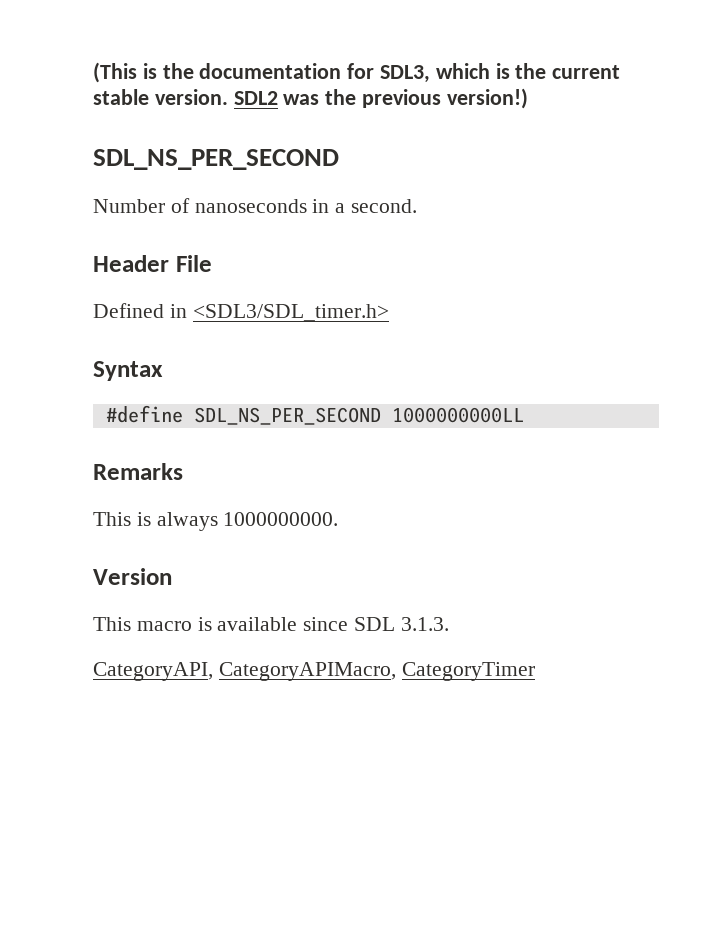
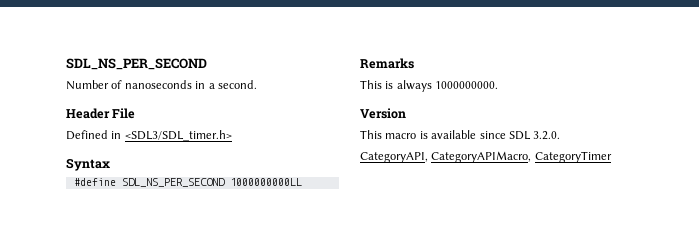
[93,62,621,83] [93,88,528,109] (This is the documentation for SDL3, which is the current stable version. SDL2 was the previous version!) // -> (66, 64) none
[400,617,449,631] 3.1.3. -> [533,131,561,140] 3.2.0.

